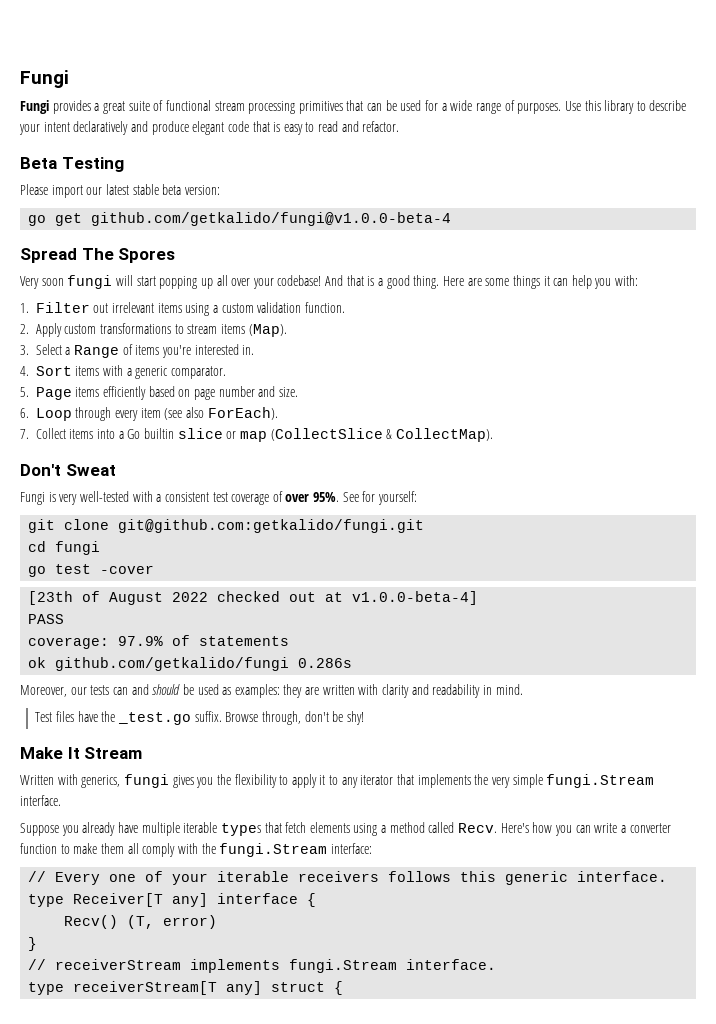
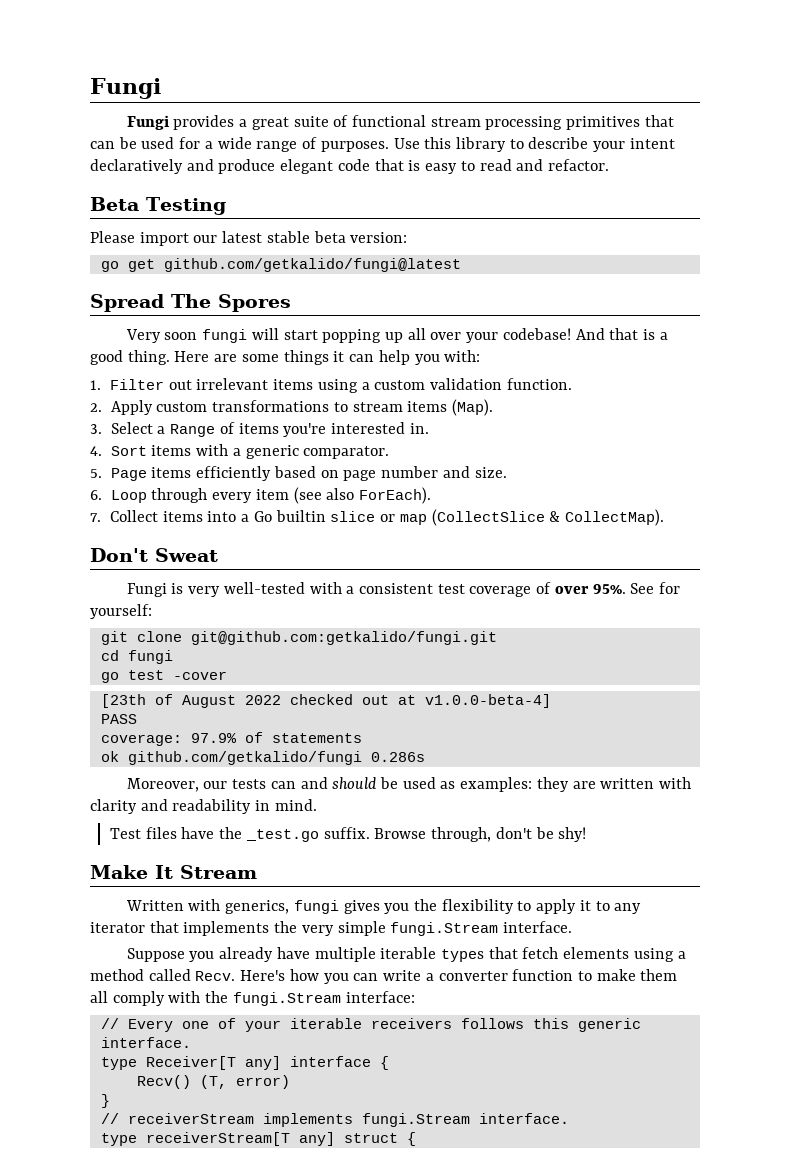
[91,212,452,226] github.com/getkalido/fungi@v1.0.0-beta-4 -> [163,258,461,272] github.com/getkalido/fungi@latest

